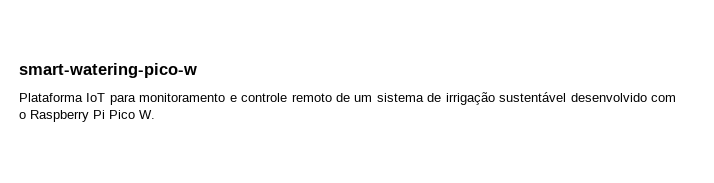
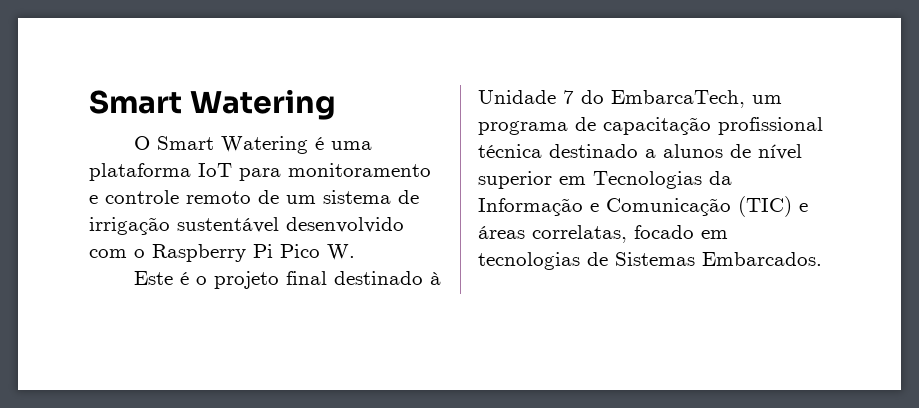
[19,63,197,78] [19,93,83,102] smart-watering-pico-w // Plataforma -> [89,89,337,120] [133,136,372,154] [89,163,191,181] Smart Watering // O Smart Watering é uma plataforma
(155, 114) none -> [133,271,441,289] [478,90,782,108] [478,117,823,135] [478,144,802,160] [478,171,732,189] [478,196,808,217] [478,225,728,243] [478,252,822,270] // Este é o projeto final destinado à Unidade 7 do EmbarcaTech, um programa de capacitação profissional técnica destinado a alunos de nível superior em Tecnologias da Informação e Comunicação (TIC) e áreas correlatas, focado em tecnologias de Sistemas Embarcados.

